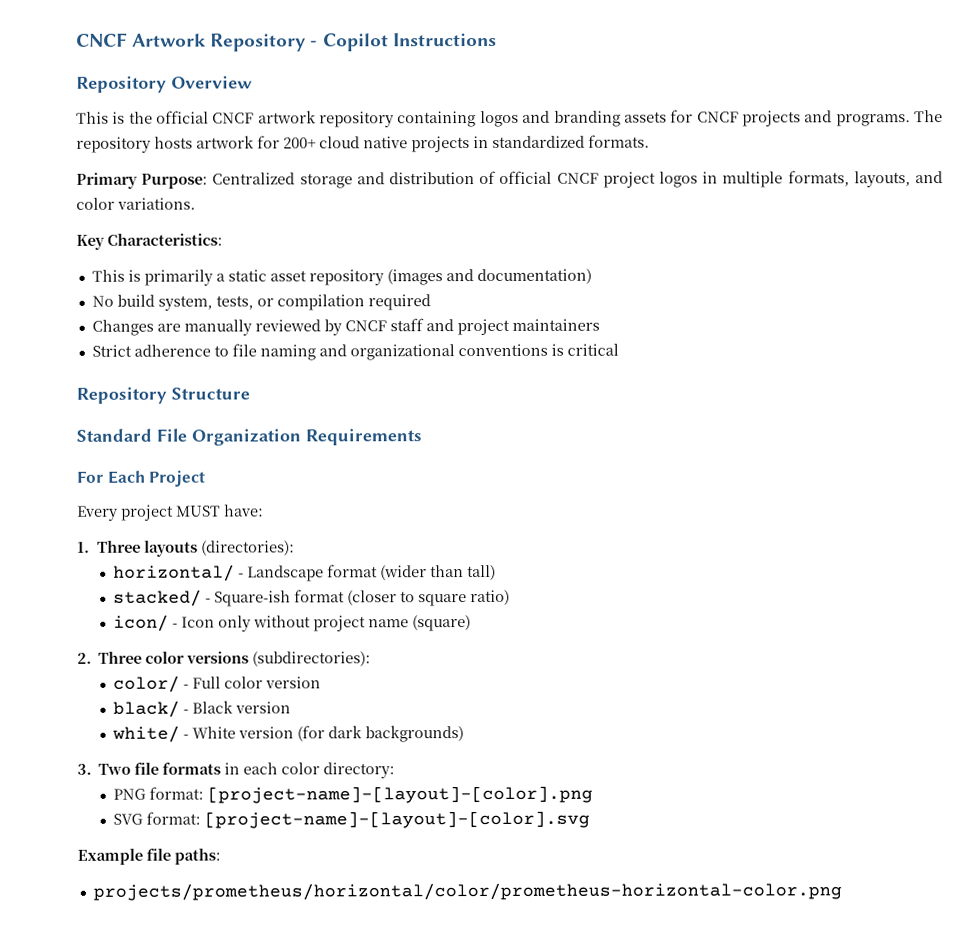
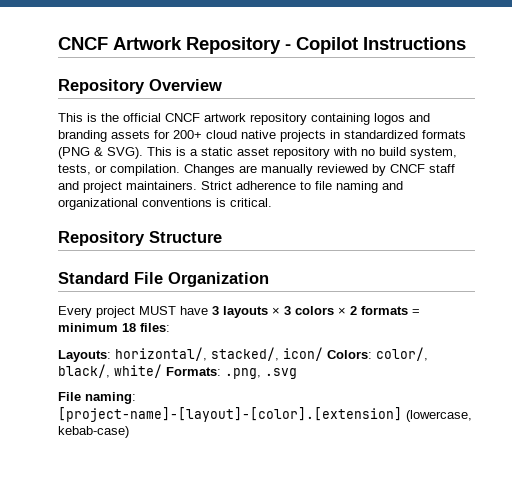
[696,110,944,127] [76,135,280,153] CNCF projects and programs. The repository hosts artwork for -> (170, 134) none
[588,134,650,148] [76,170,944,189] [76,197,196,210] [76,233,223,250] [91,269,213,286] formats. // Primary Purpose: Centralized storage and distribution of official CNCF project logos in multiple formats, layouts, and color variations. // Key Characteristics: // This is primarily -> [422,130,466,139] [58,147,186,159] formats (PNG & SVG). This is
[386,268,592,286] [91,295,114,307] (images and documentation) // No -> [333,147,375,156] with no
[276,294,431,311] compilation required // -> [110,164,180,176] compilation.
[511,318,600,331] maintainers // -> [126,181,197,190] maintainers.
[566,343,619,356] critical -> [230,198,272,207] critical.
[305,428,422,446] [76,470,207,487] Requirements // For Each Project -> (269, 279) none
[224,504,264,517] [77,540,296,557] [113,564,497,582] [113,589,511,607] [113,614,472,632] [77,651,372,667] [113,675,322,693] [113,700,292,718] [112,725,465,743] [77,762,396,779] [113,785,594,804] [113,810,591,829] [77,848,221,865] [92,882,842,901] have: // 1. Three layouts (directories): // horizontal/ - Landscape format (wider than tall) // stacked/ - Square-ish format (closer to square ratio) // icon/ - Icon only without project name (square) // 2. Three color versions (subdirectories): // color/ - Full color version // black/ - Black version // white/ - White version (for dark backgrounds) // 3. Two file formats in each color directory: // PNG format: [project-name]-[layout]-[color].png // SVG format: [project-name]-[layout]-[color].svg // Example file paths: // projects/prometheus/horizontal/color/prometheus-horizontal-color.png -> [180,306,420,318] [58,323,170,332] [58,347,428,362] [58,364,297,379] [58,392,136,404] [58,407,472,422] [58,426,129,438] have 3 layouts × 3 colors × 2 formats = minimum 18 files: // Layouts: horizontal/, stacked/, icon/ Colors: color/, black/, white/ Formats: .png, .svg // File naming: [project-name]-[layout]-[color].[extension] (lowercase, kebab-case)

